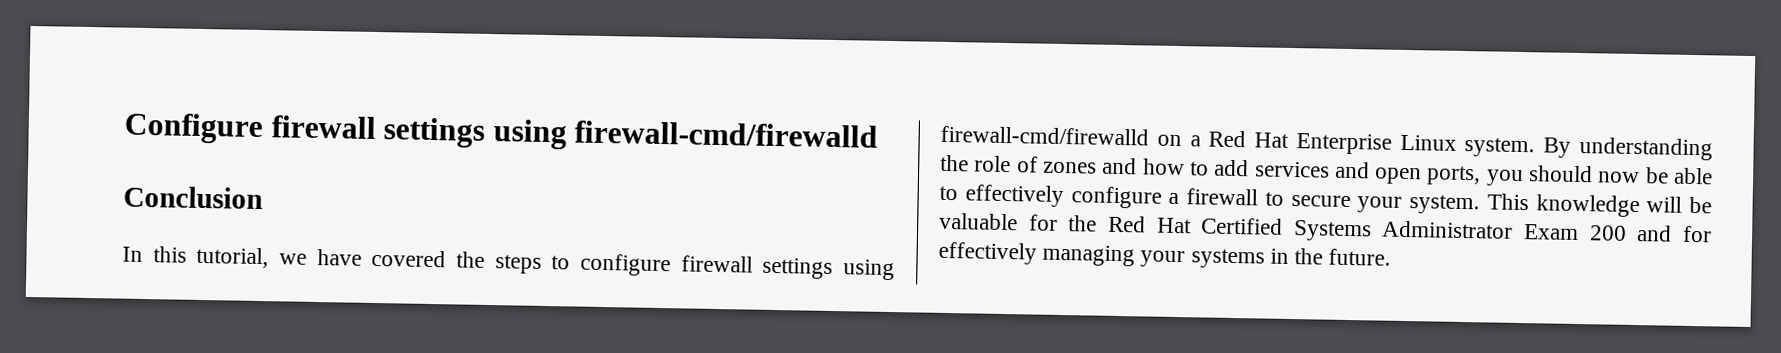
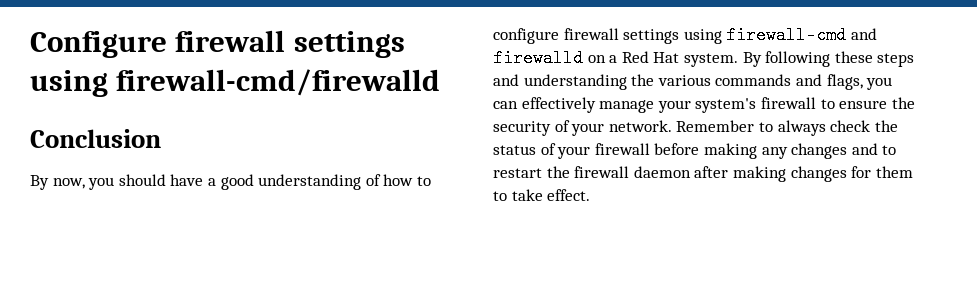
[122,246,542,274] In this tutorial, we have covered the steps -> [30,174,414,190] By now, you should have a good understanding of how
[940,125,1149,146] firewall-cmd/firewalld -> [726,26,877,44] [493,49,583,67] firewall-cmd and firewalld
[1295,133,1713,161] [940,154,1713,187] [939,184,1712,218] [939,212,1712,243] [938,241,1392,269] Enterprise Linux system. By understanding the role of zones and how to add services and open ports, you should now be able to effectively configure a firewall to secure your system. This knowledge will be valuable for the Red Hat Certified Systems Administrator Exam 200 and for effectively managing your systems in the future. -> [683,51,915,67] [493,74,893,90] [493,97,915,113] [493,120,898,136] [493,143,897,159] [493,166,913,182] [493,189,591,201] system. By following these steps and understanding the various commands and flags, you can effectively manage your system's firewall to ensure the security of your network. Remember to always check the status of your firewall before making any changes and to restart the firewall daemon after making changes for them to take effect.

